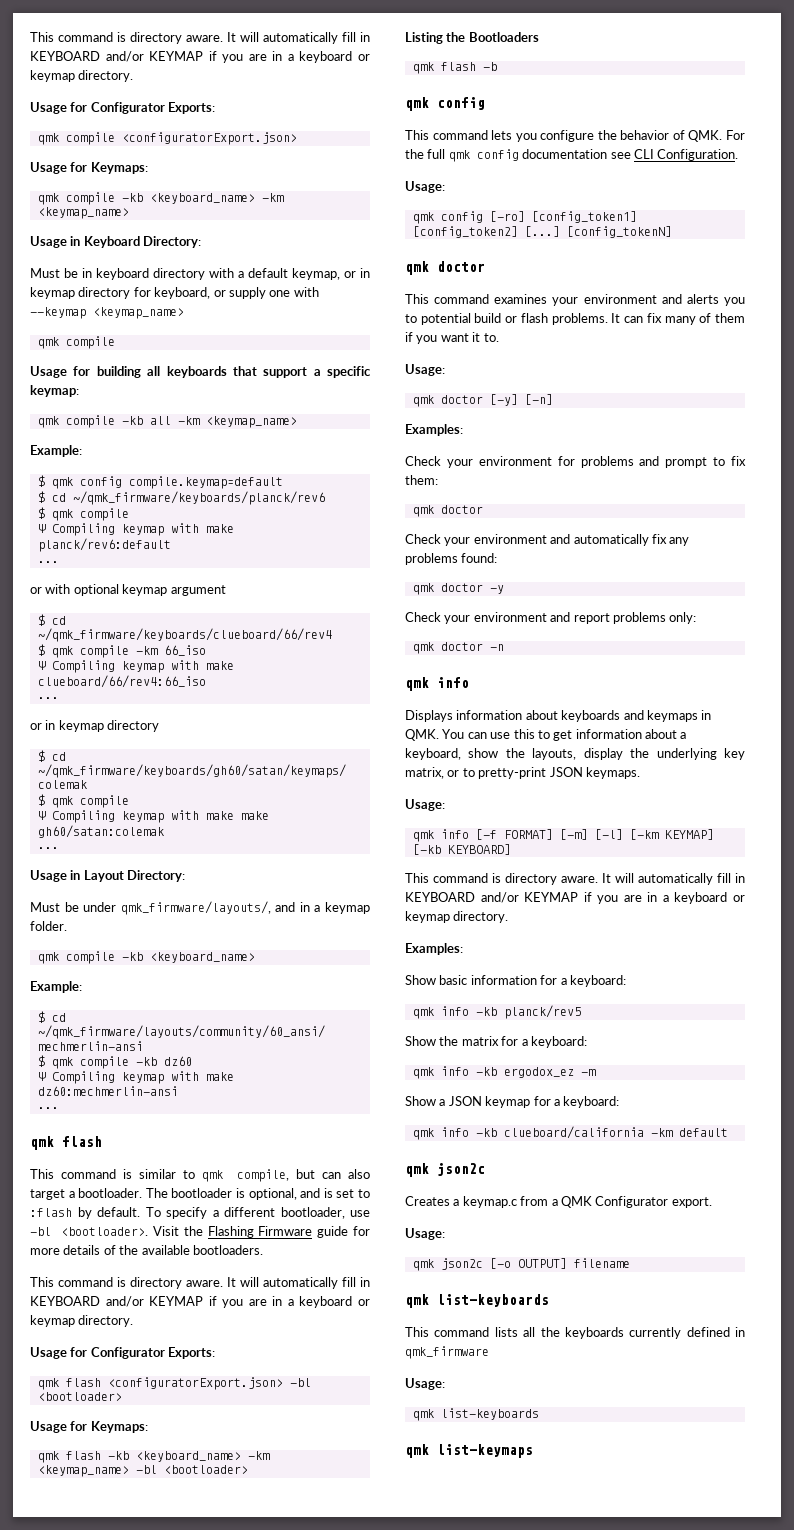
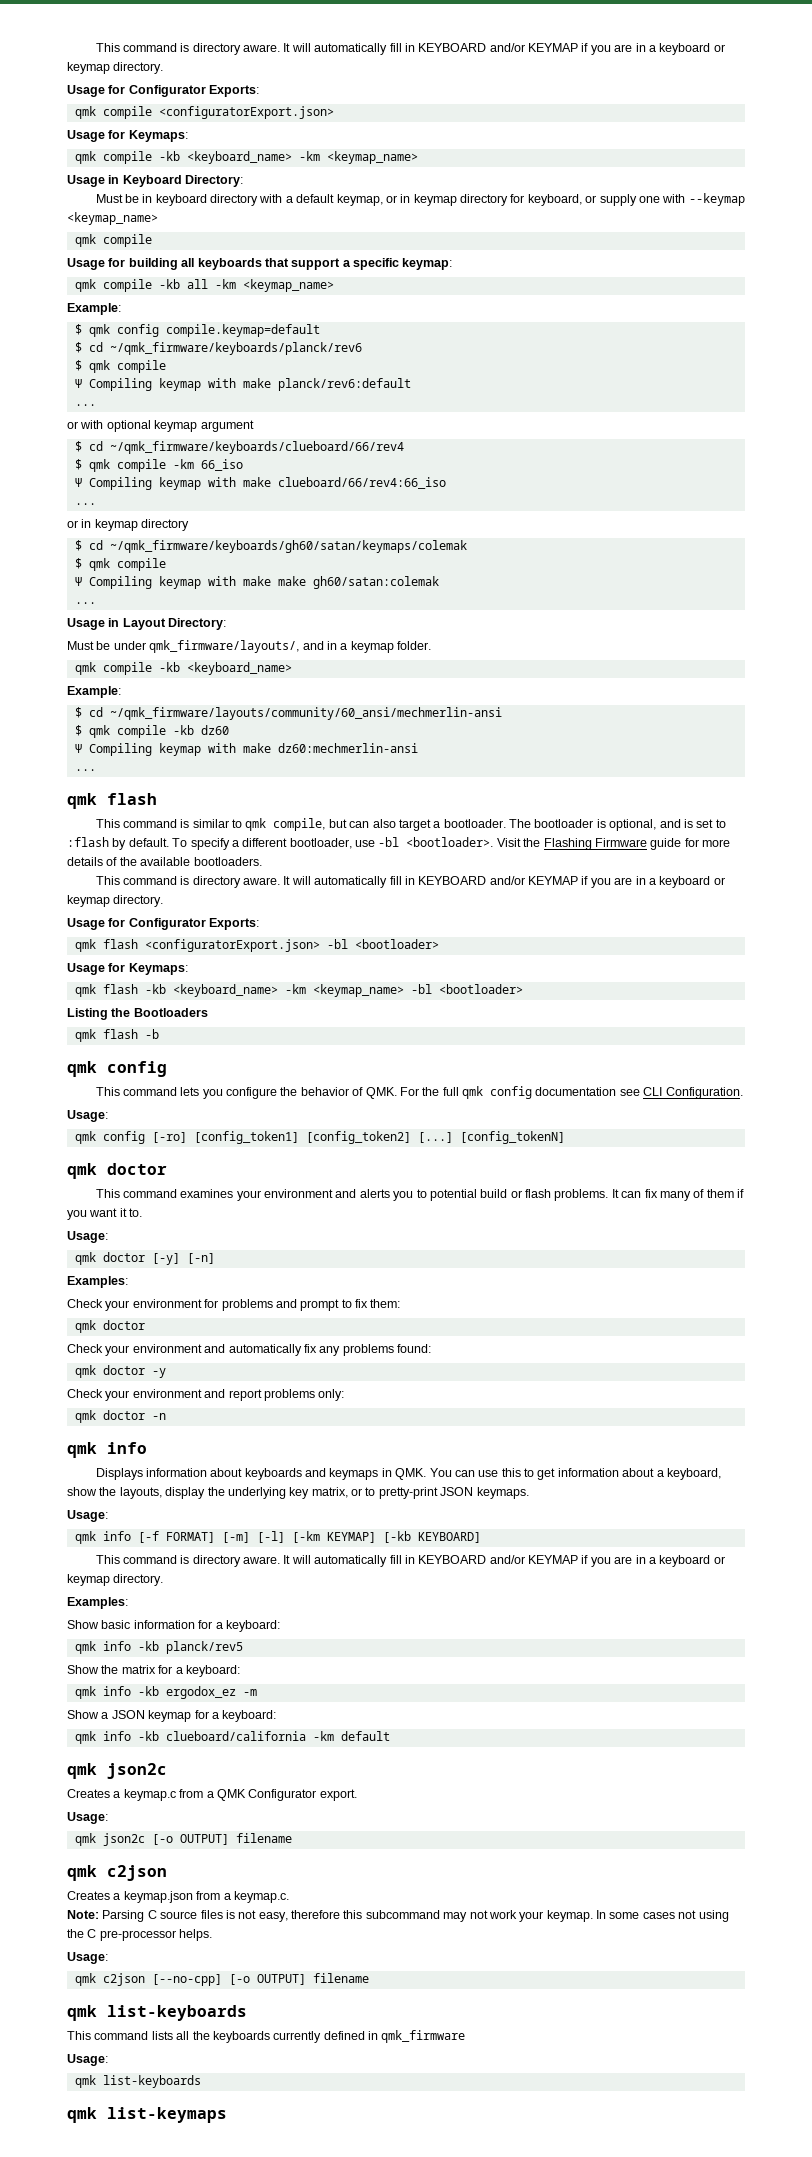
(630, 1263) none -> [67,1865,167,1881] [67,1891,289,1903] [67,1910,729,1922] [67,1929,213,1941] [67,1952,108,1964] [74,1973,369,1986] // qmk c2json // Creates a keymap.json from a keymap.c. // Note: Parsing C source files is not easy, therefore this subcommand may not work your keymap. In some cases not using the C pre-processor helps. // Usage: // qmk c2json [--no-cpp] [-o OUTPUT] filename

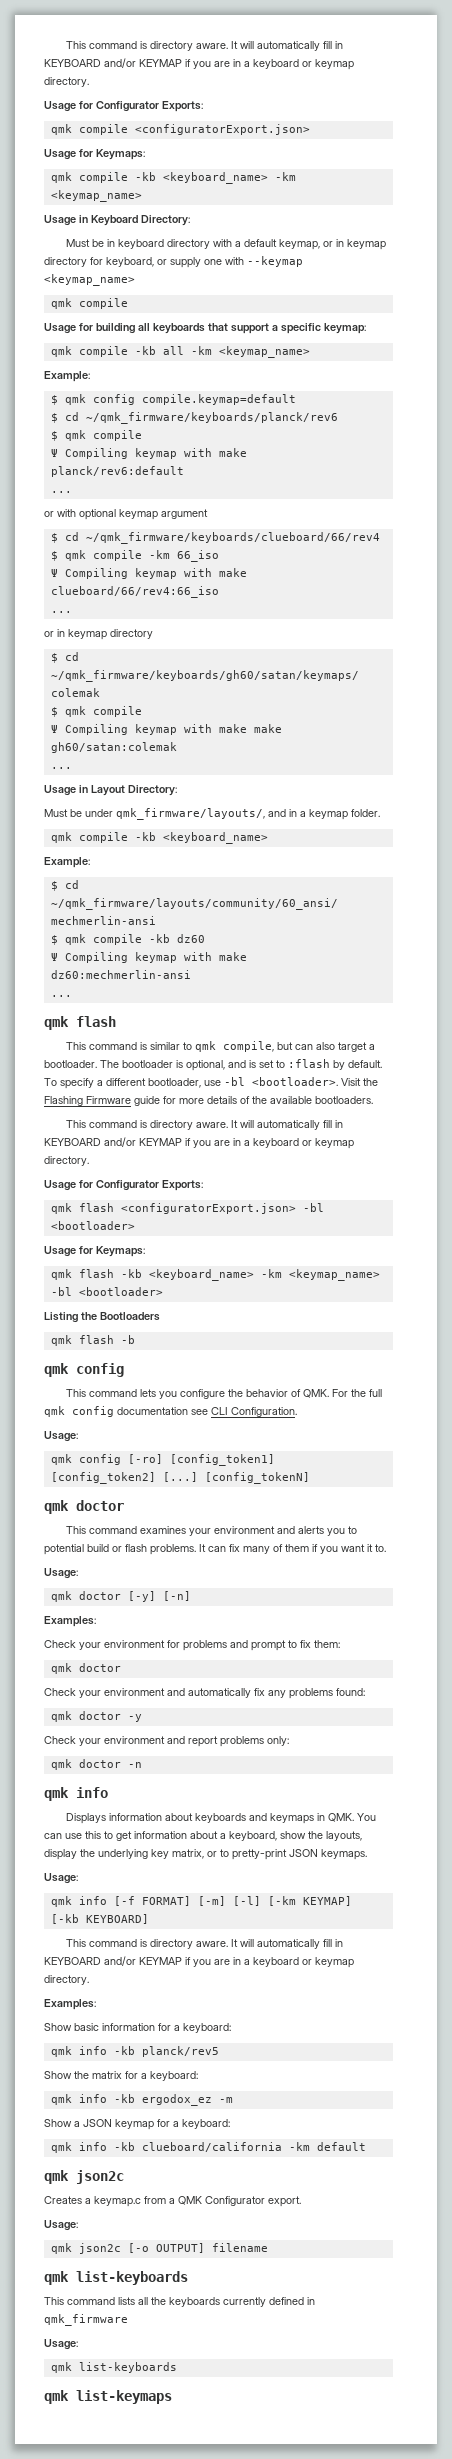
[67,1865,167,1881] [67,1891,289,1903] [67,1910,729,1922] [67,1929,213,1941] [67,1952,108,1964] [74,1973,369,1986] // qmk c2json // Creates a keymap.json from a keymap.c. // Note: Parsing C source files is not easy, therefore this subcommand may not work your keymap. In some cases not using the C pre-processor helps. // Usage: // qmk c2json [--no-cpp] [-o OUTPUT] filename -> (268, 2247) none

